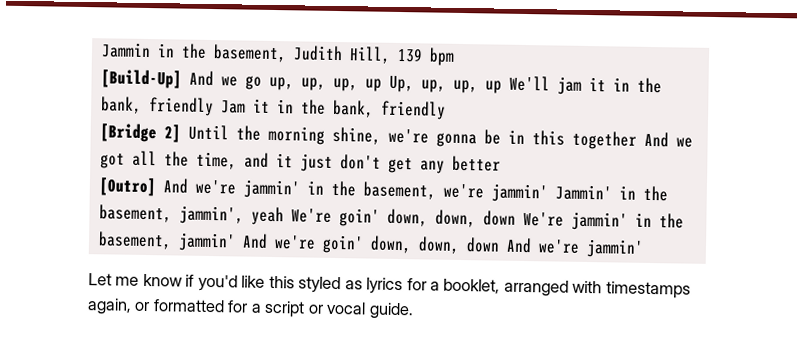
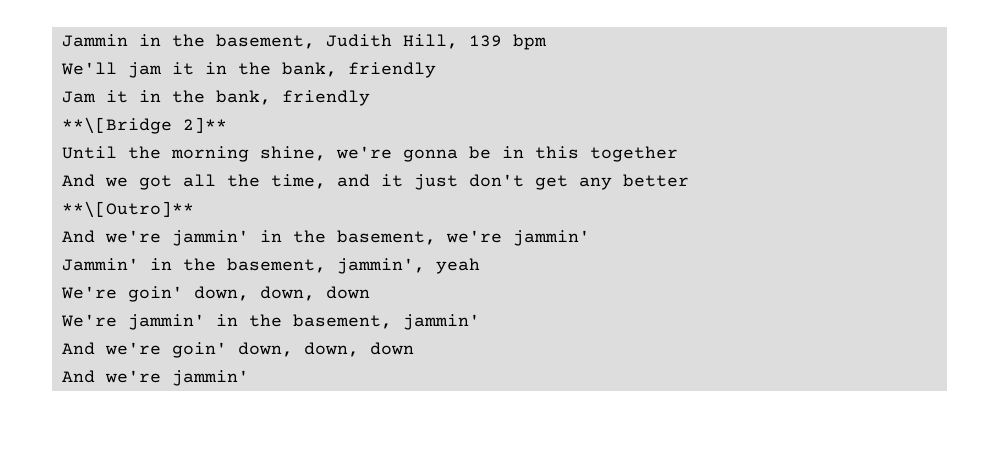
[100,69,502,94] [Build-Up] And we go up, up, up, up Up, up, up, up -> (547, 42) none
(214, 107) none -> (436, 70) //
[99,123,181,143] [Bridge 2] -> [61,117,227,134] **\[Bridge 2]** //
(637, 140) none -> (678, 154) //
[98,177,157,197] [Outro] -> [61,201,194,218] **\[Outro]** //
(548, 193) none -> (590, 238) //
(284, 216) none -> (480, 266) //
(516, 218) none -> (370, 292) //
(236, 242) none -> (480, 322) //
[505,237,644,258] [88,273,691,299] [87,298,414,320] And we're jammin' // Let me know if you'd like this styled as lyrics for a booklet, arranged with timestamps again, or formatted for a script or vocal guide. -> [61,370,249,386] // And we're jammin'

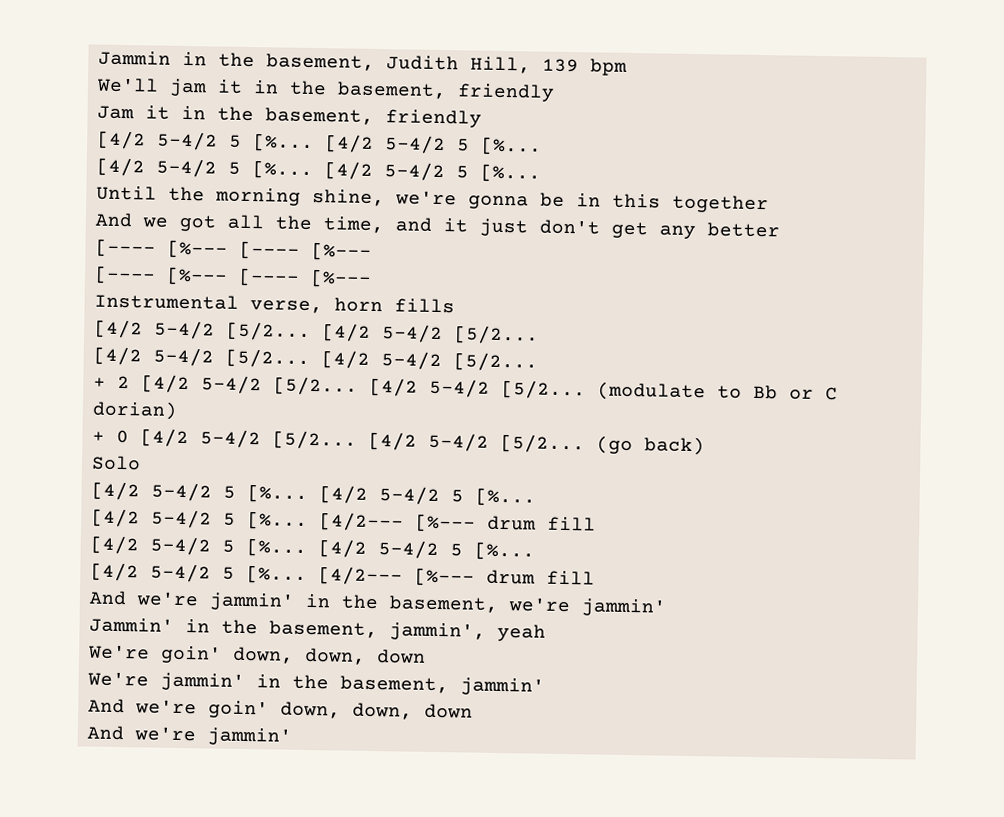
[281,62,337,77] bank, -> [336,81,447,100] basement,
[215,90,370,106] [61,117,227,134] bank, friendly // **\[Bridge 2]** -> [264,107,482,128] [96,130,542,156] [95,157,541,183] basement, friendly // [4/2 5-4/2 5 [%... [4/2 5-4/2 5 [%... // [4/2 5-4/2 5 [%... [4/2 5-4/2 5 [%...
[61,201,194,218] **\[Outro]** -> [94,238,372,261] [93,265,372,288] [93,293,455,314] [93,319,539,345] [92,346,538,372] [92,374,838,402] [91,400,178,420] [91,428,705,456] [90,455,141,471] [90,481,536,507] [90,508,596,533] [89,535,535,561] [89,562,595,587] [---- [%--- [---- [%--- // [---- [%--- [---- [%--- // Instrumental verse, horn fills // [4/2 5-4/2 [5/2... [4/2 5-4/2 [5/2... // [4/2 5-4/2 [5/2... [4/2 5-4/2 [5/2... // + 2 [4/2 5-4/2 [5/2... [4/2 5-4/2 [5/2... (modulate to Bb or C dorian) // + 0 [4/2 5-4/2 [5/2... [4/2 5-4/2 [5/2... (go back) // Solo // [4/2 5-4/2 5 [%... [4/2 5-4/2 5 [%... // [4/2 5-4/2 5 [%... [4/2--- [%--- drum fill // [4/2 5-4/2 5 [%... [4/2 5-4/2 5 [%... // [4/2 5-4/2 5 [%... [4/2--- [%--- drum fill

